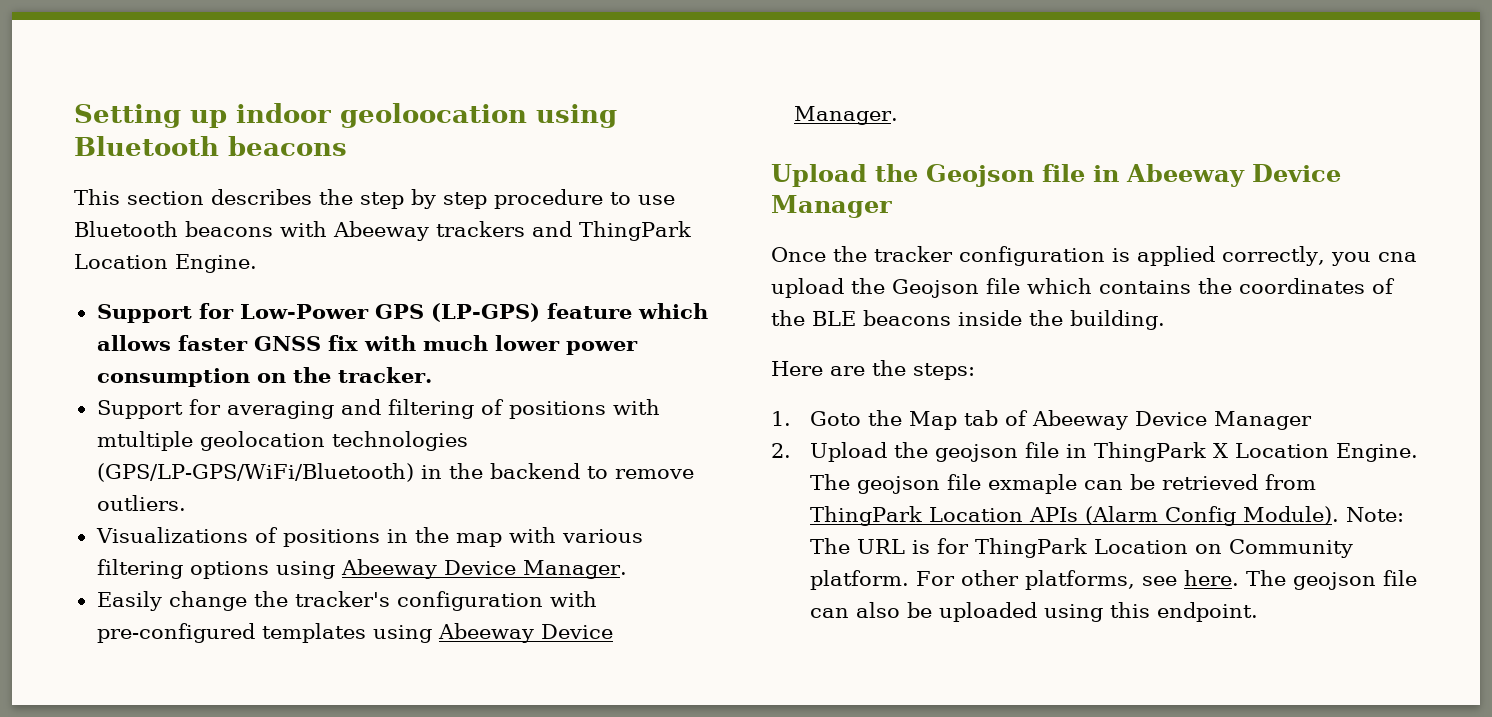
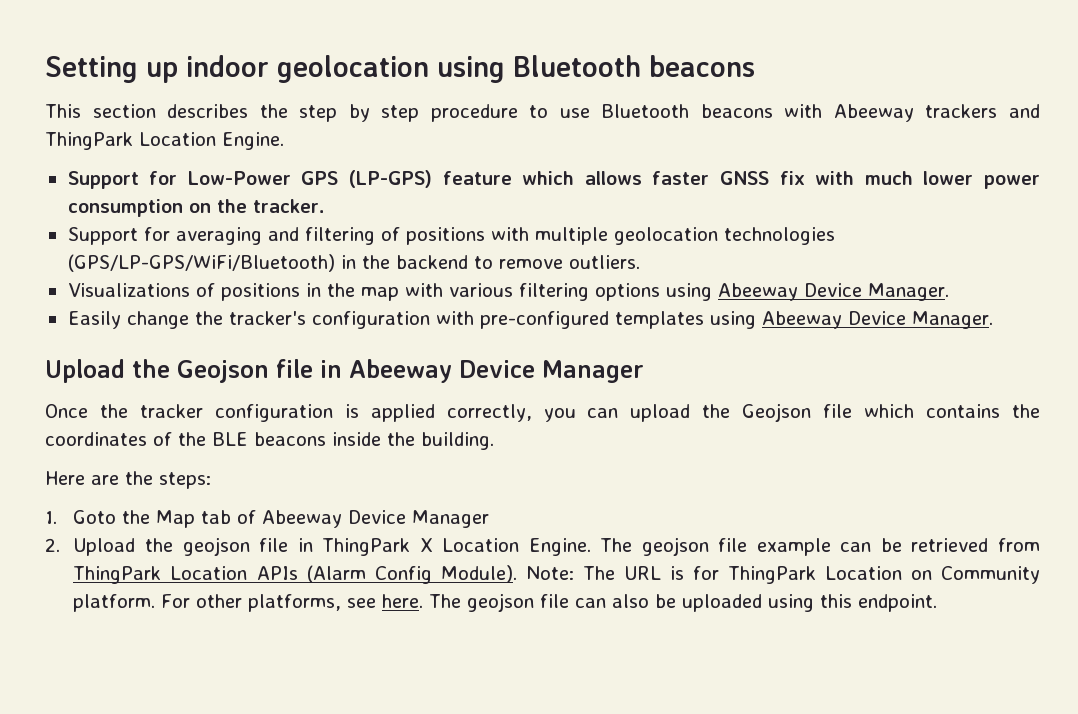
[340,103,527,128] geoloocation -> [277,55,429,83] geolocation
[96,431,193,451] mtultiple -> [534,227,608,245] multiple
[1377,252,1417,262] cna -> [587,408,619,418] can
[987,474,1077,494] exmaple -> [756,538,831,556] example

